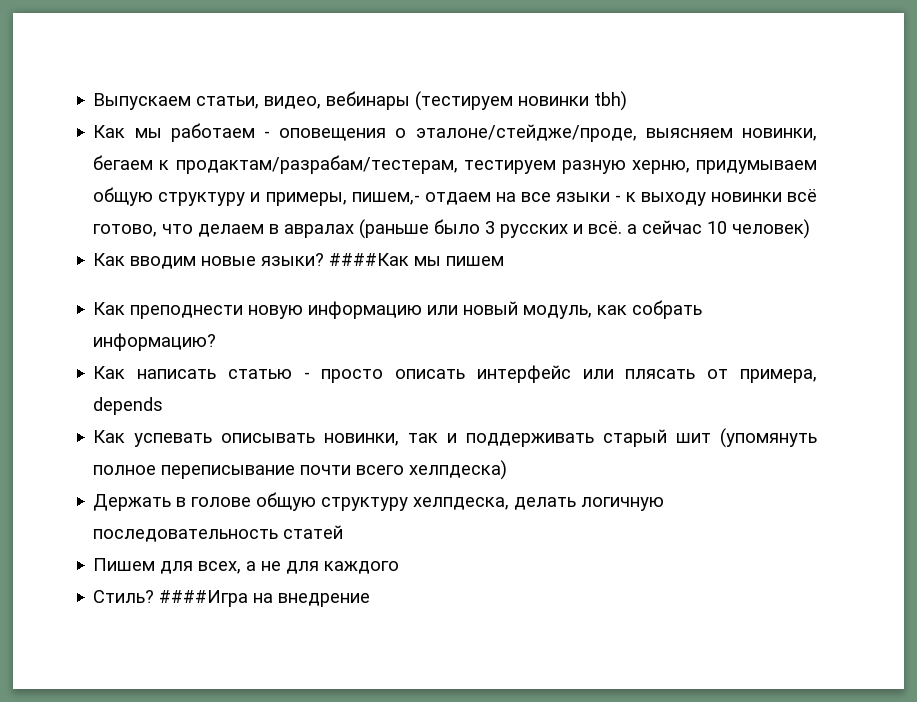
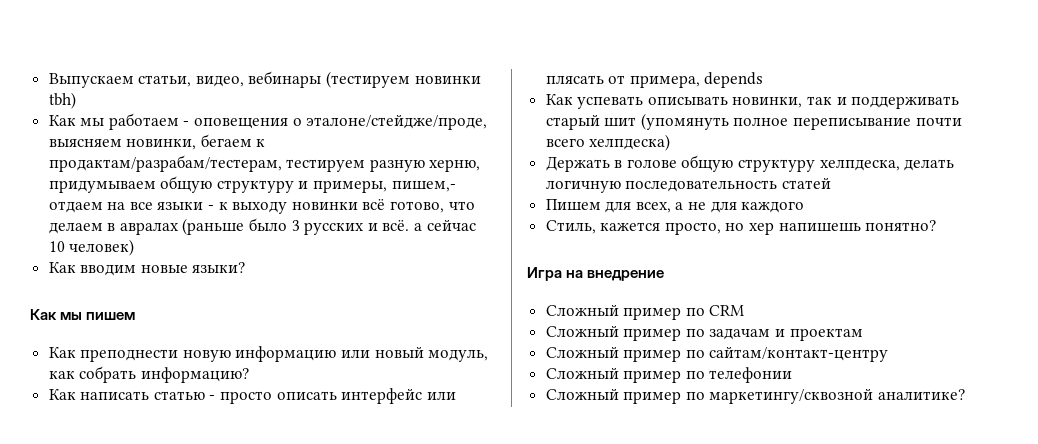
[329,253,410,266] ####Как -> [30,309,57,320] // Как
[93,590,371,607] Стиль? ####Игра на внедрение -> [545,220,937,235] [527,267,665,281] [545,304,745,320] [545,325,863,341] [545,346,889,362] [545,367,793,383] [545,388,966,404] Стиль, кажется просто, но хер напишешь понятно? // Игра на внедрение // Сложный пример по CRM // Сложный пример по задачам и проектам // Сложный пример по сайтам/контакт-центру // Сложный пример по телефонии // Сложный пример по маркетингу/сквозной аналитике?

